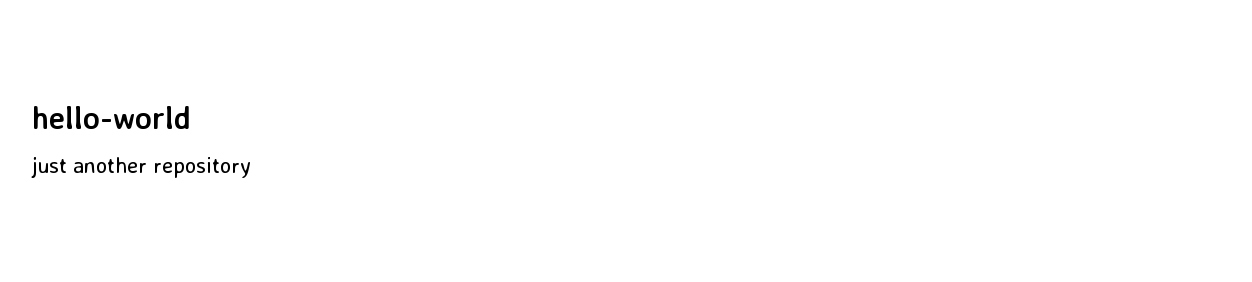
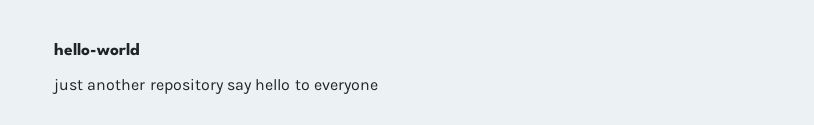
(251, 167) none -> [226,79,378,94] say hello to everyone

